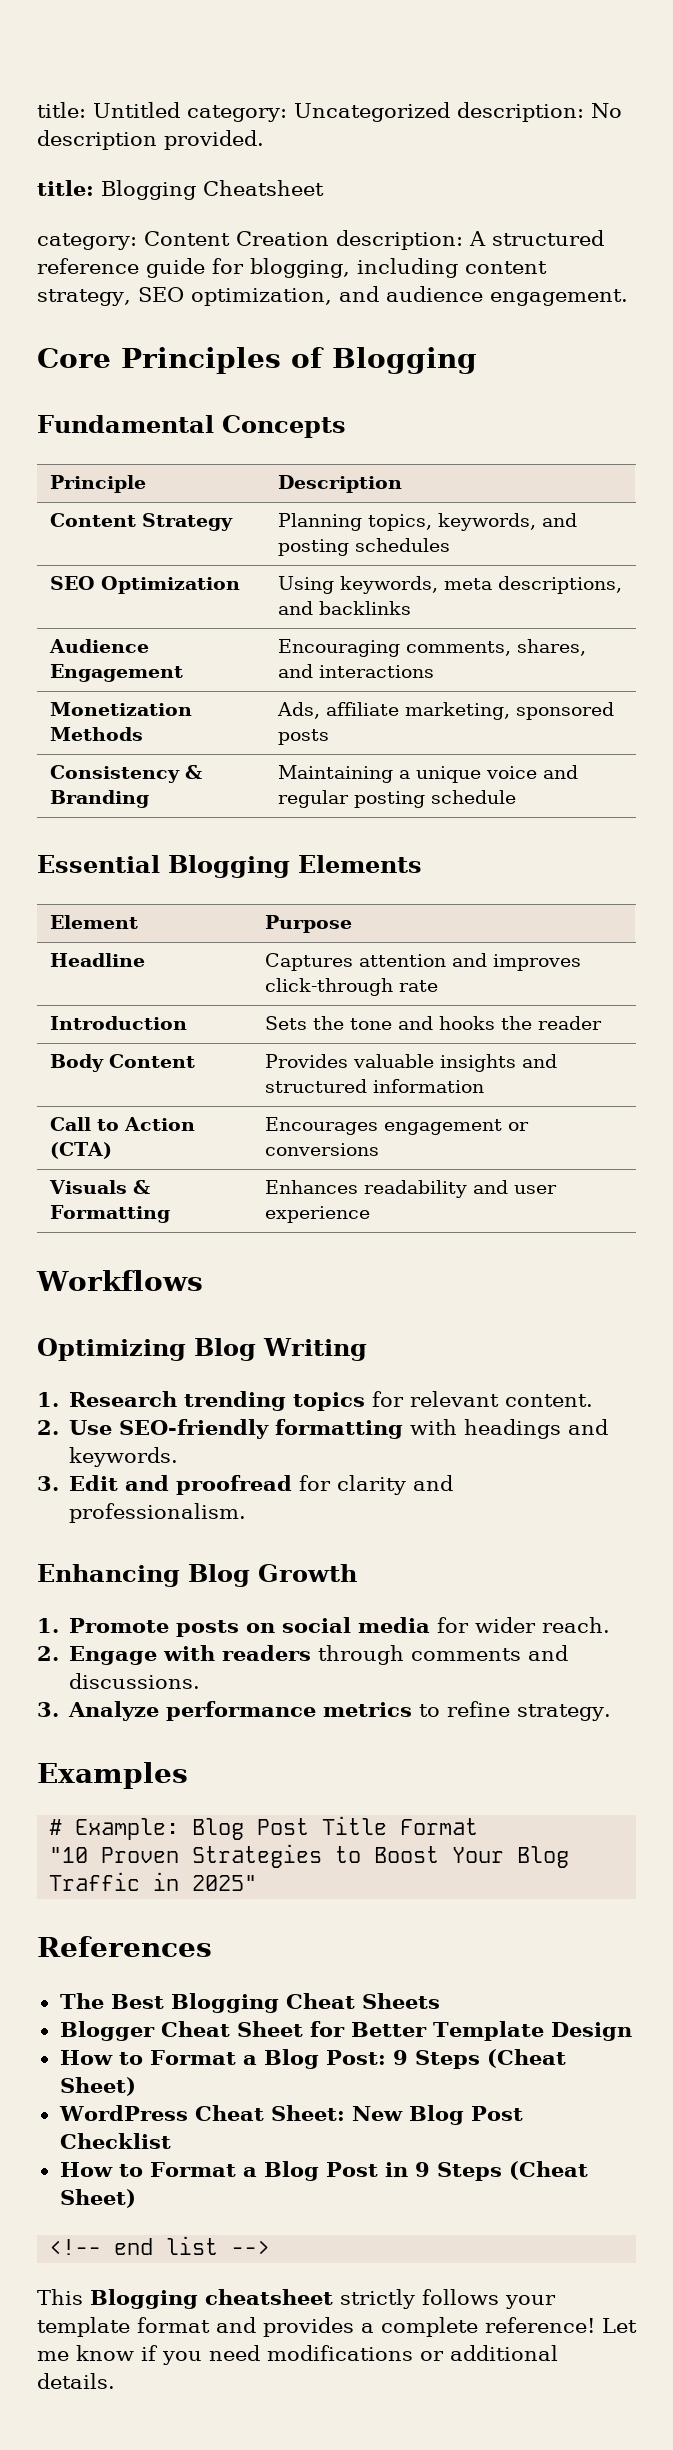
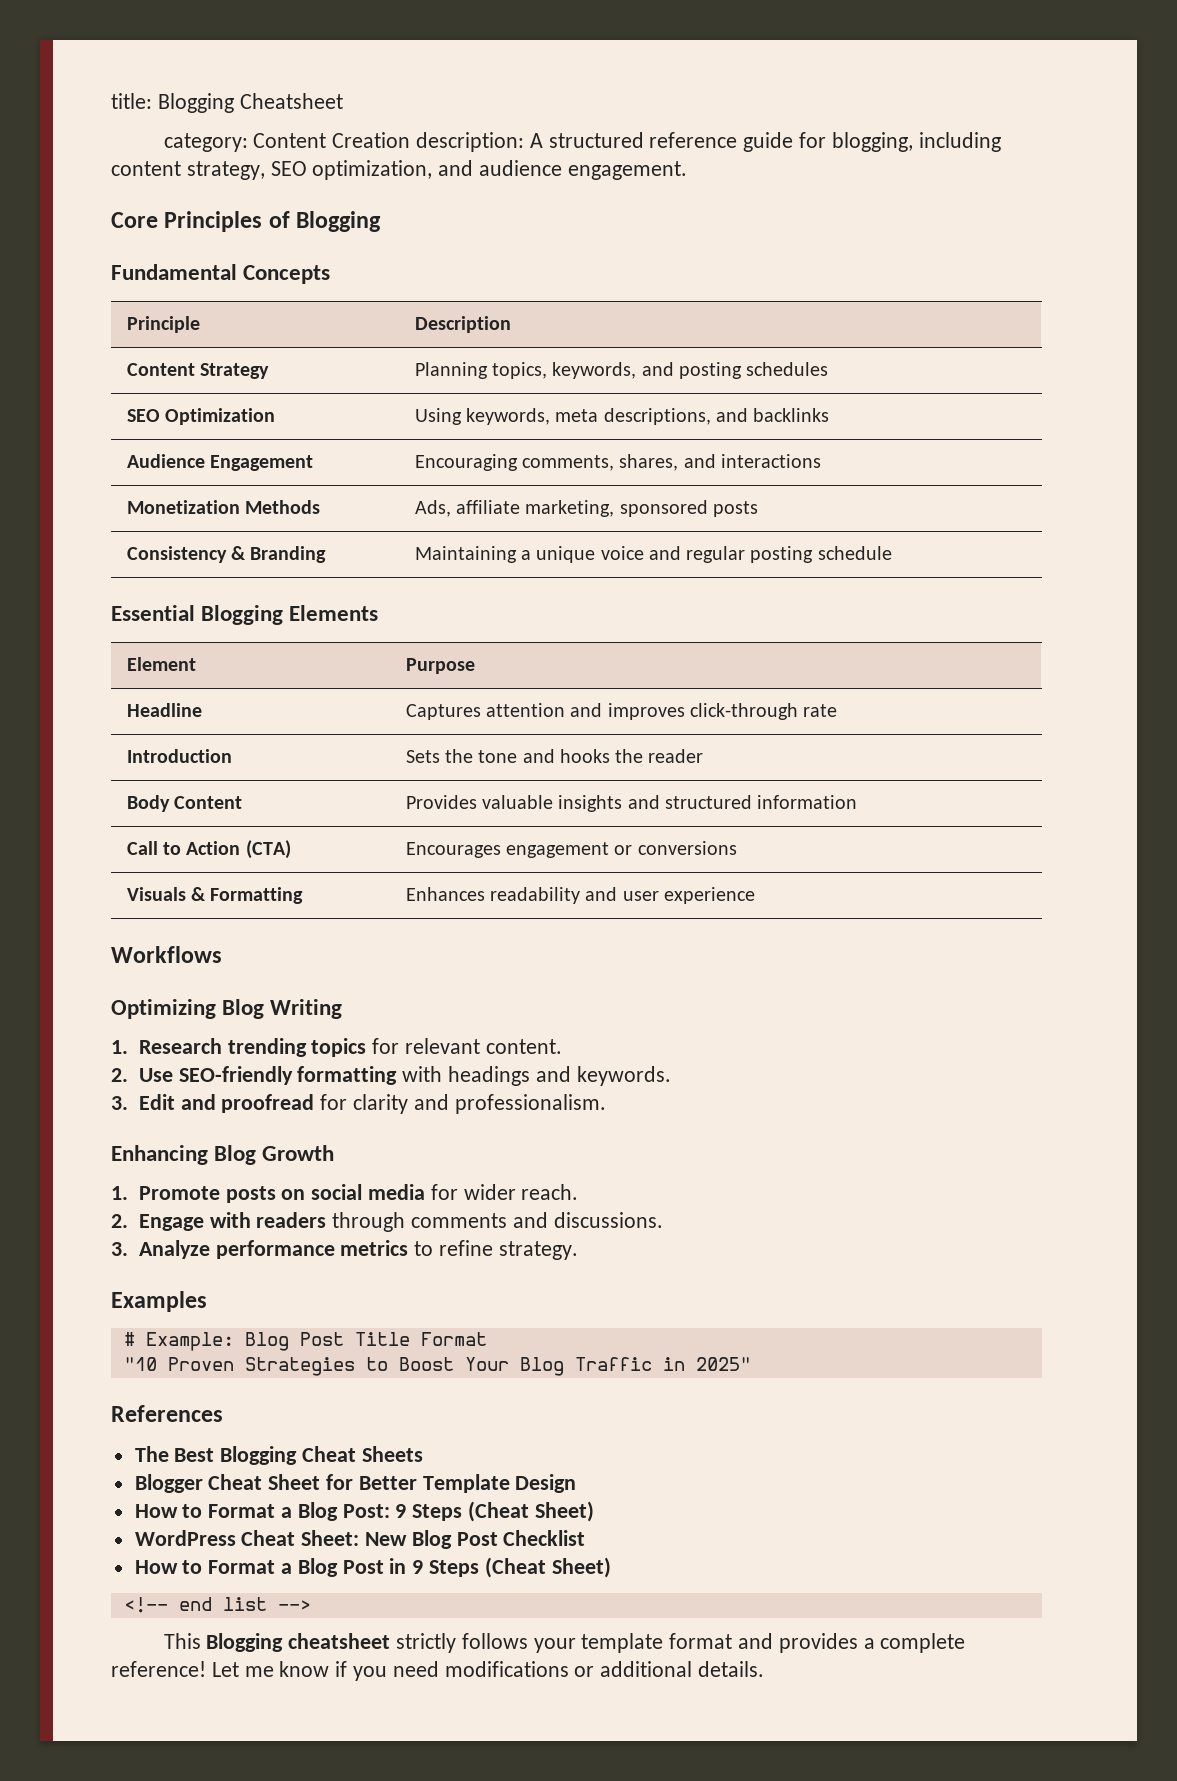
[37,102,622,122] [37,130,264,150] [37,180,94,196] title: Untitled category: Uncategorized description: No description provided. // title: -> [111,93,152,109] title:

